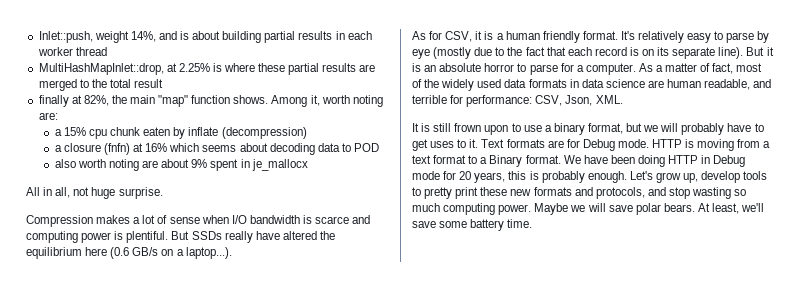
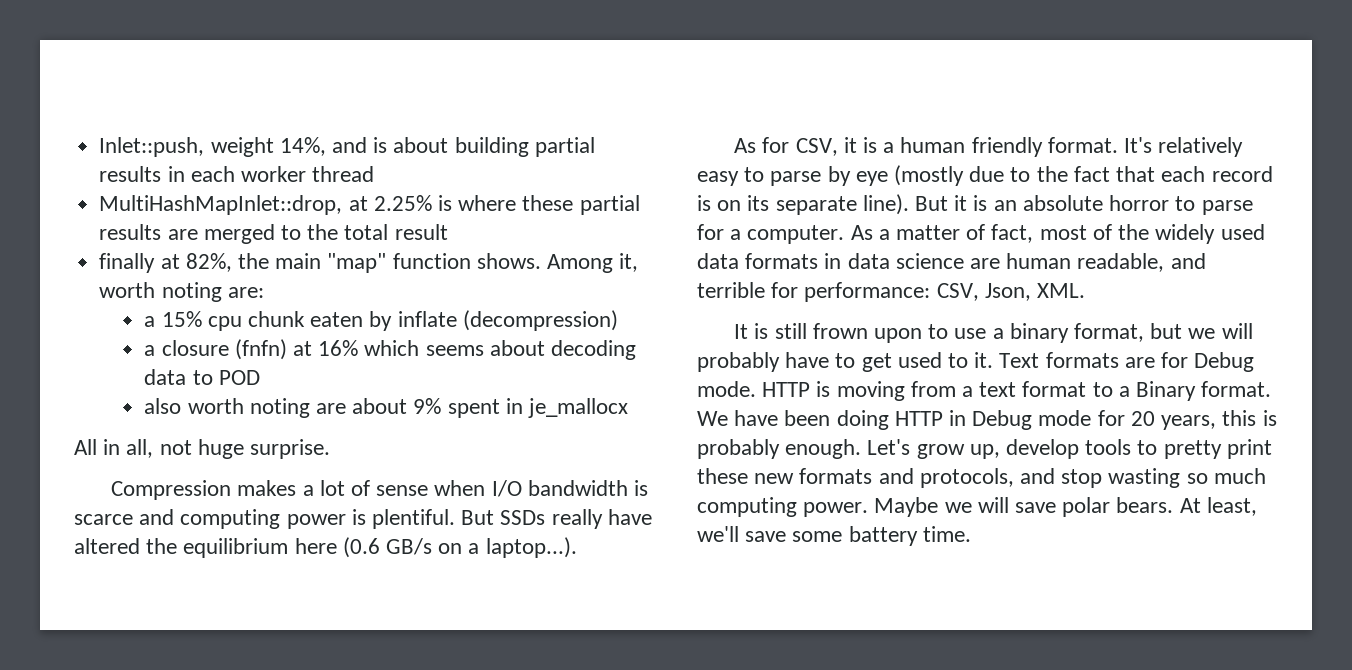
[430,141,455,148] uses -> [897,352,942,368] used

